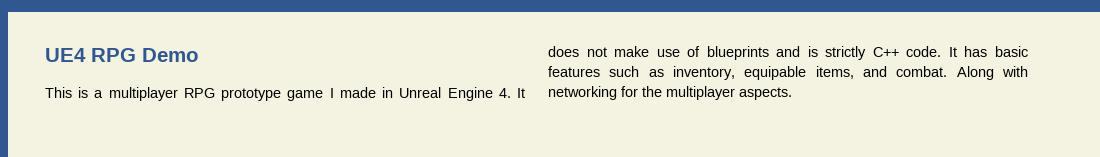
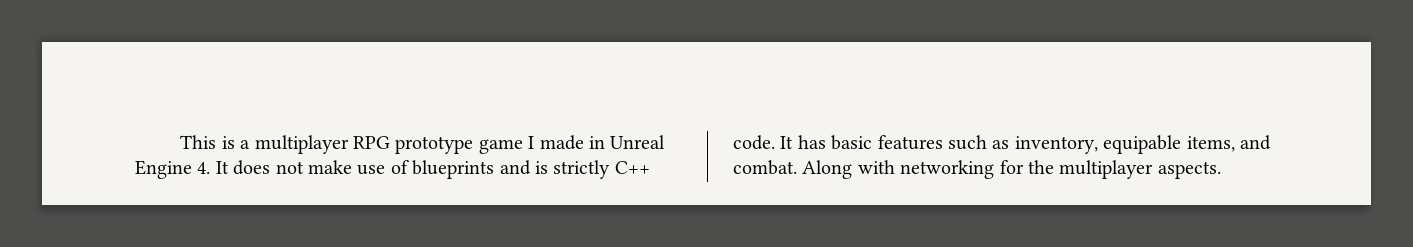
[45,48,199,62] UE4 RPG Demo // -> (180, 142) none

